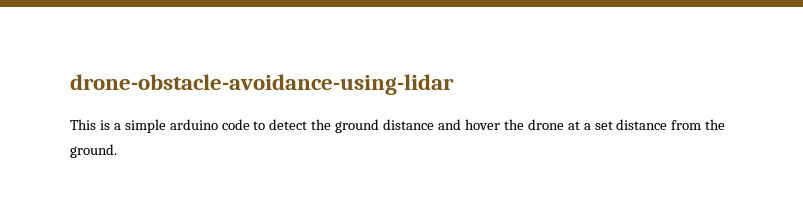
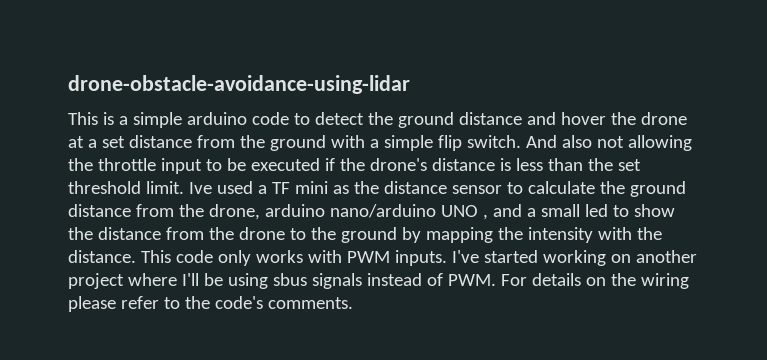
[70,144,117,158] ground. -> [269,135,692,151] [68,158,641,174] [68,181,686,197] [68,204,675,220] [68,227,662,243] [68,250,697,266] [68,273,689,289] [68,296,353,312] ground with a simple flip switch. And also not allowing the throttle input to be executed if the drone's distance is less than the set threshold limit. Ive used a TF mini as the distance sensor to calculate the ground distance from the drone, arduino nano/arduino UNO , and a small led to show the distance from the drone to the ground by mapping the intensity with the distance. This code only works with PWM inputs. I've started working on another project where I'll be using sbus signals instead of PWM. For details on the wiring please refer to the code's comments.

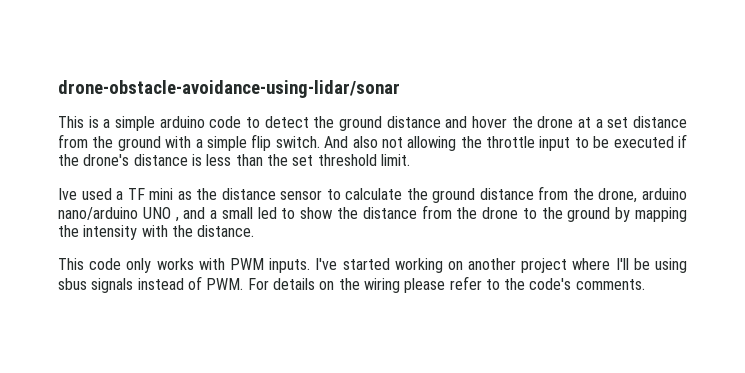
[68,75,410,94] drone-obstacle-avoidance-using-lidar -> [58,80,400,98] drone-obstacle-avoidance-using-lidar/sonar
(184, 187) none -> (410, 160) //
(136, 256) none -> (255, 231) //

